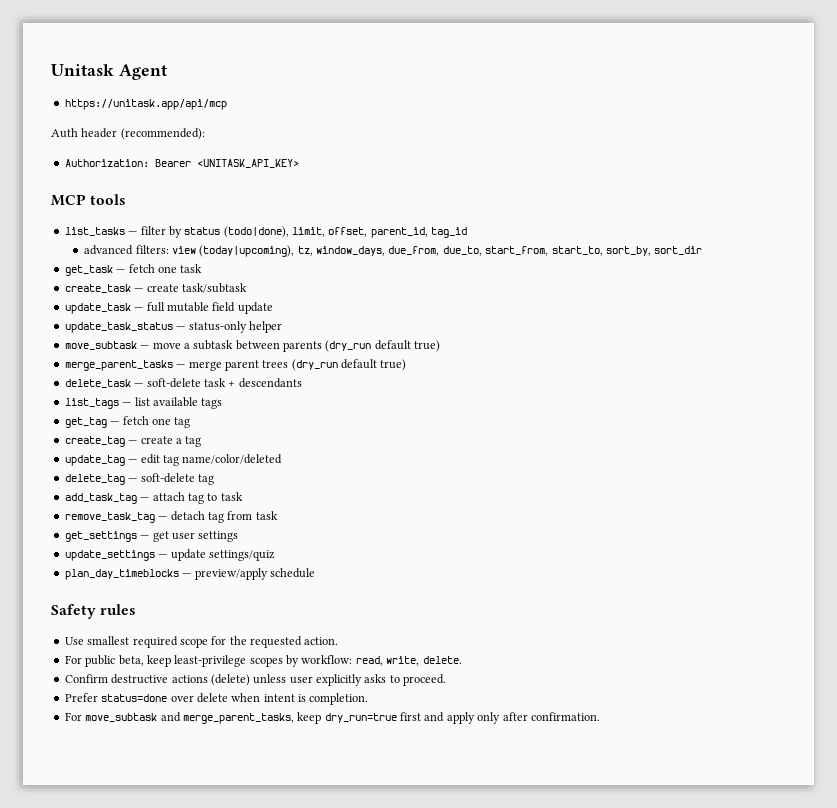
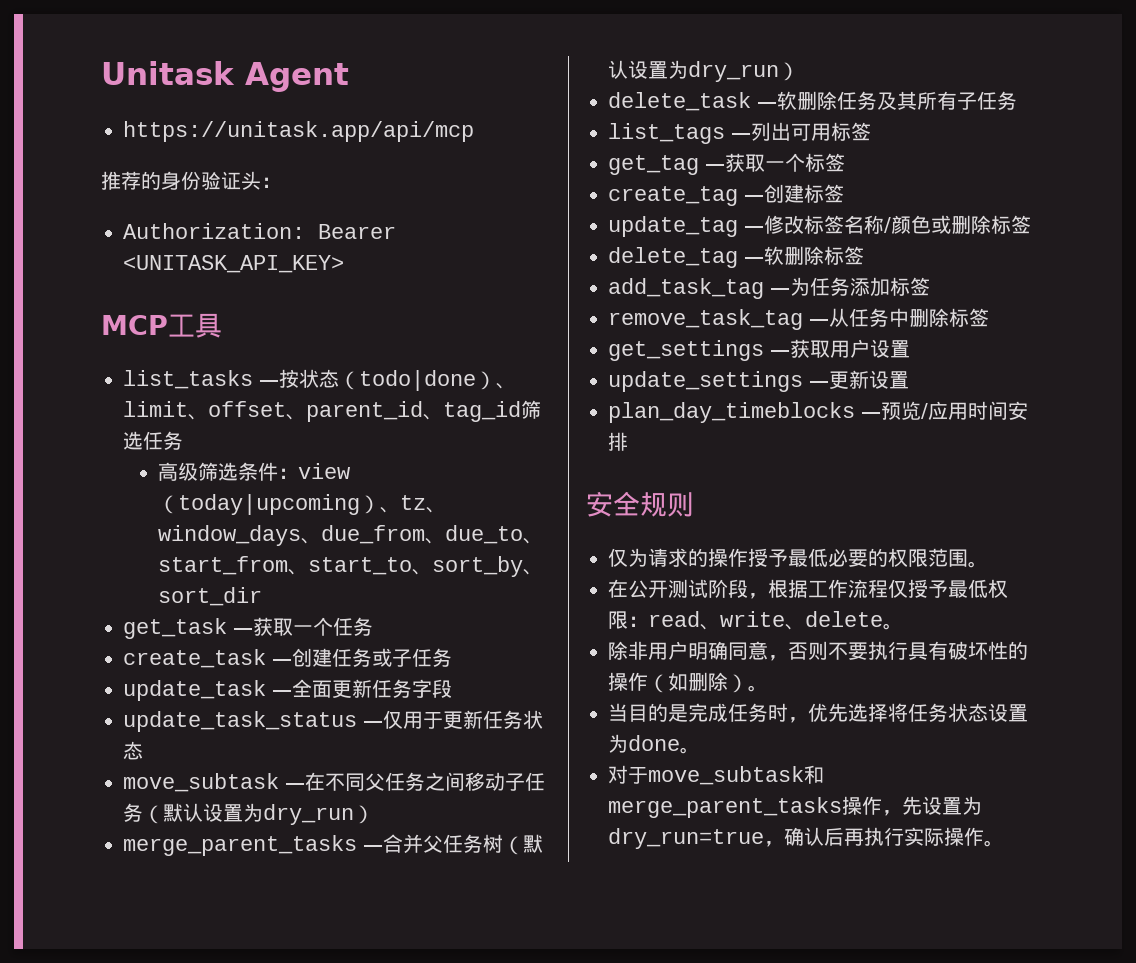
[51,128,205,140] Auth header (recommended): -> [101,171,281,190] 推荐的身份验证头：
[90,194,127,205] tools -> [168,313,222,338] 工具
[140,226,468,238] [84,245,651,257] filter by status (todo|done), limit, offset, parent_id, tag_id // advanced filters: view (today|upcoming), tz, window_days, due_from, due_to, start_from, start_to, sort_by, -> [279,369,516,391] [123,400,541,422] [123,431,183,450] [157,462,350,481] [157,494,446,515] [157,525,543,546] [157,556,543,577] 按状态（todo|done）、limit、offset、parent_id、tag_id筛选任务 // 高级筛选条件：view（today|upcoming）、tz、window_days、due_from、due_to、start_from、start_to、sort_by、
[128,264,203,273] fetch one task -> [253,617,373,636] 获取一个任务
[146,283,247,293] [64,302,273,314] [64,321,282,333] [64,340,441,352] [64,359,407,371] [64,378,302,388] create task/subtask // update_task — full mutable field update // update_task_status — status-only helper // move_subtask — move a subtask between parents (dry_run default true) // merge_parent_tasks — merge parent trees (dry_run default true) // delete_task — soft-delete task + descendants -> [292,648,452,667] [123,679,452,701] [123,710,543,732] [123,741,143,760] [123,772,545,792] [123,803,374,825] [123,834,543,856] [608,60,799,82] [608,91,1017,111] 创建任务或子任务 // update_task —全面更新任务字段 // update_task_status —仅用于更新任务状态 // move_subtask —在不同父任务之间移动子任务（默认设置为dry_run） // merge_parent_tasks —合并父任务树（默认设置为dry_run） // delete_task —软删除任务及其所有子任务
[134,397,223,409] list available tags -> [751,122,871,141] 列出可用标签
[122,416,191,428] fetch one tag -> [725,153,845,172] 获取一个标签
[140,436,202,447] create a tag -> [764,184,844,203] 创建标签
[140,454,283,466] edit tag name/color/deleted -> [764,215,1031,234] 修改标签名称/颜色或删除标签
[140,473,214,485] soft-delete tag -> [764,246,864,265] 软删除标签
[152,492,243,504] [64,511,278,523] attach tag to task // remove_task_tag — detach tag from task -> [790,277,930,297] [608,308,989,330] 为任务添加标签 // remove_task_tag —从任务中删除标签
[152,531,239,542] get user settings -> [790,339,910,358] 获取用户设置
[170,549,275,561] update settings/quiz -> [829,370,909,389] 更新设置
[194,568,315,580] [51,604,137,619] [64,636,339,648] [64,655,462,667] [64,674,447,686] [64,693,369,705] [64,712,600,724] preview/apply schedule // Safety rules // Use smallest required scope for the requested action. // For public beta, keep least-privilege scopes by workflow: read, write, delete. // Confirm destructive actions (delete) unless user explicitly asks to proceed. // Prefer status=done over delete when intent is completion. // For move_subtask and merge_parent_tasks, keep dry_run=true first and apply only after confirmation. -> [881,401,1028,420] [608,432,628,451] [586,491,694,517] [608,548,988,568] [608,579,1008,599] [608,611,903,630] [608,641,1028,661] [608,672,768,693] [608,703,1028,723] [608,734,700,754] [608,765,824,785] [608,796,982,818] [608,827,1004,849] 预览/应用时间安排 // 安全规则 // 仅为请求的操作授予最低必要的权限范围。 // 在公开测试阶段，根据工作流程仅授予最低权限：read、write、delete。 // 除非用户明确同意，否则不要执行具有破坏性的操作（如删除）。 // 当目的是完成任务时，优先选择将任务状态设置为done。 // 对于move_subtask和merge_parent_tasks操作，先设置为dry_run=true，确认后再执行实际操作。

